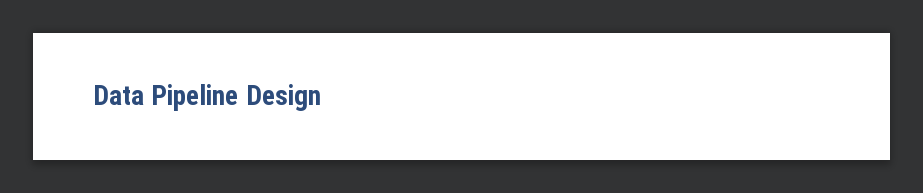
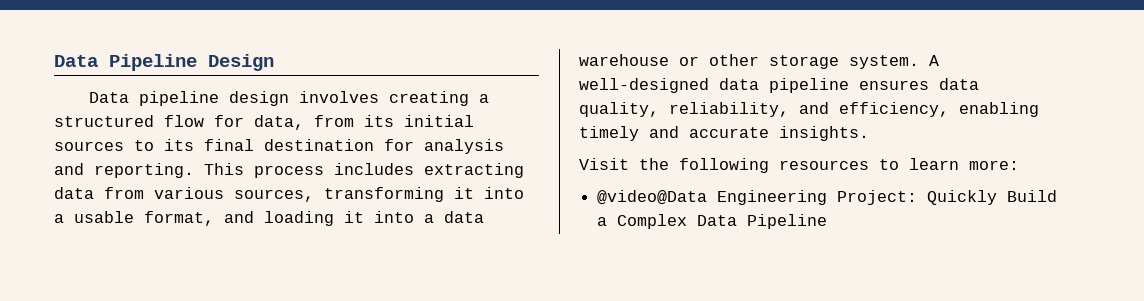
(321, 97) none -> [88,91,489,106] [54,115,474,130] [54,139,504,154] [54,163,524,178] [54,187,524,202] [54,211,484,226] [579,54,939,69] [579,78,979,93] [579,102,1039,117] [579,126,869,141] [579,158,1019,173] [597,190,1058,205] [597,214,828,229] // Data pipeline design involves creating a structured flow for data, from its initial sources to its final destination for analysis and reporting. This process includes extracting data from various sources, transforming it into a usable format, and loading it into a data warehouse or other storage system. A well-designed data pipeline ensures data quality, reliability, and efficiency, enabling timely and accurate insights. // Visit the following resources to learn more: // @video@Data Engineering Project: Quickly Build a Complex Data Pipeline

